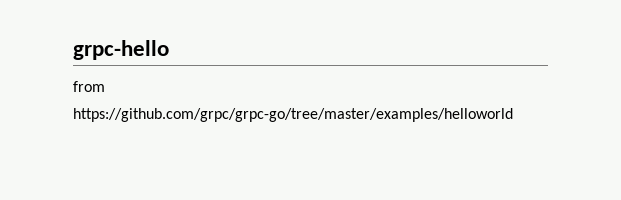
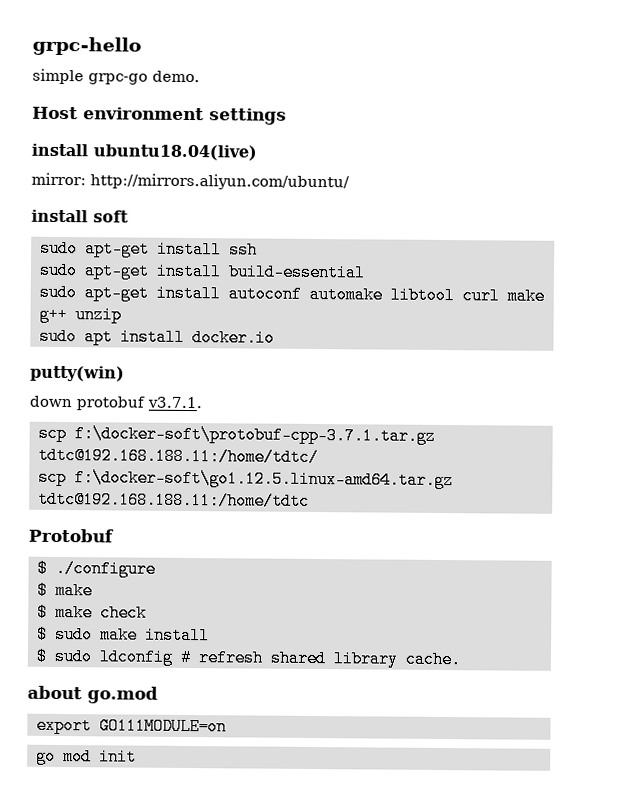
[73,81,105,92] [73,108,513,122] from https://github.com/grpc/grpc-go/tree/master/examples/helloworld -> [32,68,200,85] [32,106,287,125] [31,143,257,161] [31,172,350,191] [31,209,129,223] [39,239,258,259] [38,261,366,282] [38,283,545,305] [38,305,122,324] [38,327,275,347] [30,365,125,382] [29,395,202,411] [37,424,436,445] [37,446,319,467] [37,468,454,490] [37,490,310,510] [28,528,114,543] [36,559,156,578] [36,581,93,600] [36,603,147,622] [36,625,210,645] [35,647,461,669] [27,685,158,704] [35,716,227,736] [35,747,137,766] simple grpc-go demo. // Host environment settings // install ubuntu18.04(live) // mirror: http://mirrors.aliyun.com/ubuntu/ // install soft // sudo apt-get install ssh // sudo apt-get install build-essential // sudo apt-get install autoconf automake libtool curl make g++ unzip // sudo apt install docker.io // putty(win) // down protobuf v3.7.1. // scp f:\docker-soft\protobuf-cpp-3.7.1.tar.gz tdtc@192.168.188.11:/home/tdtc/ // scp f:\docker-soft\go1.12.5.linux-amd64.tar.gz tdtc@192.168.188.11:/home/tdtc // Protobuf // $ ./configure // $ make // $ make check // $ sudo make install // $ sudo ldconfig # refresh shared library cache. // about go.mod // export GO111MODULE=on // go mod init

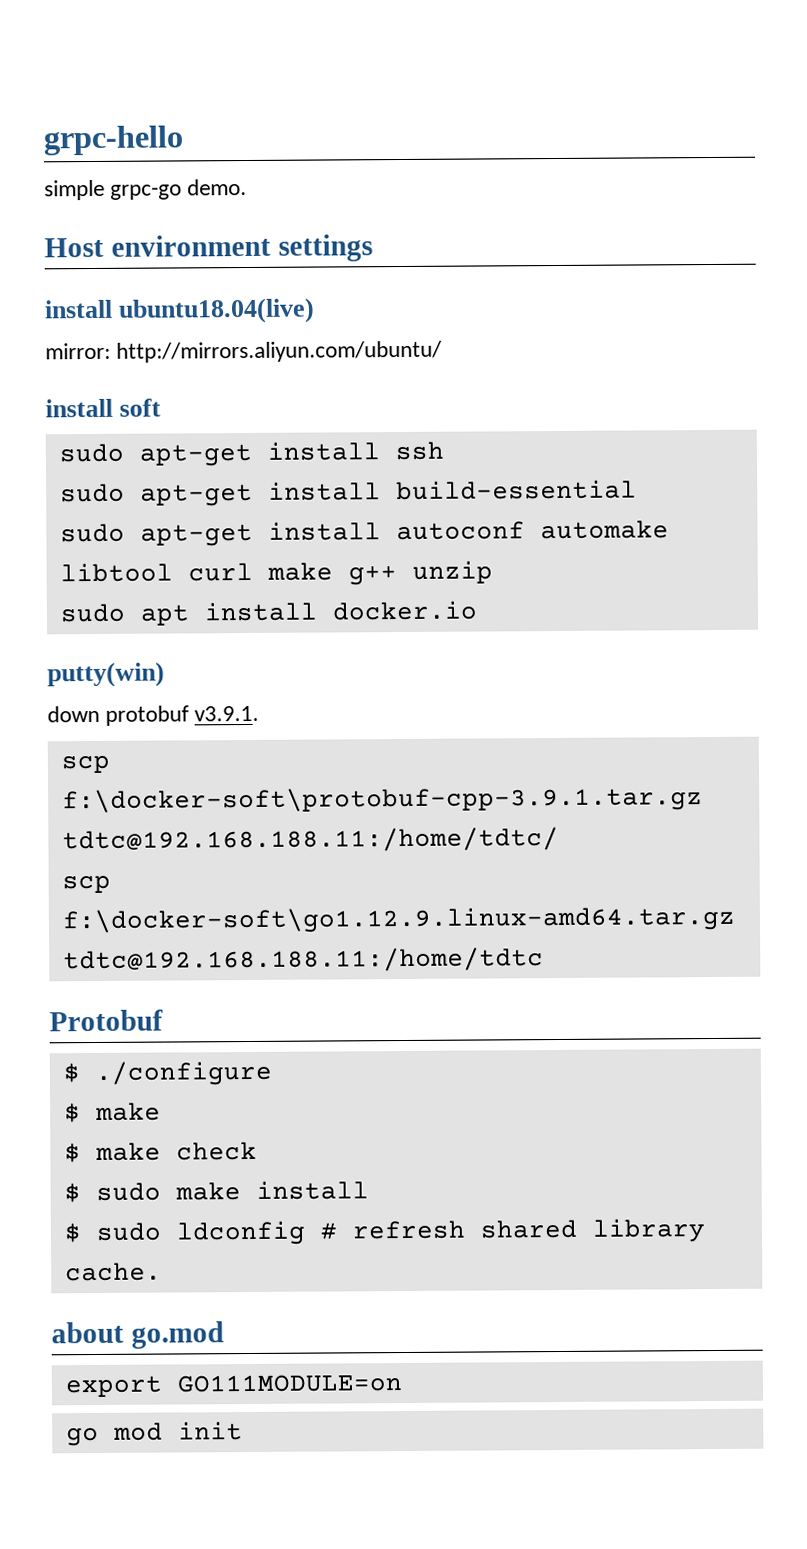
[147,396,202,409] [37,424,436,445] v3.7.1. // scp f:\docker-soft\protobuf-cpp-3.7.1.tar.gz -> [194,705,260,722] [60,755,110,774] [61,786,703,815] v3.9.1. // scp f:\docker-soft\protobuf-cpp-3.9.1.tar.gz
[73,469,454,490] f:\docker-soft\go1.12.5.linux-amd64.tar.gz -> [61,905,736,935] f:\docker-soft\go1.12.9.linux-amd64.tar.gz

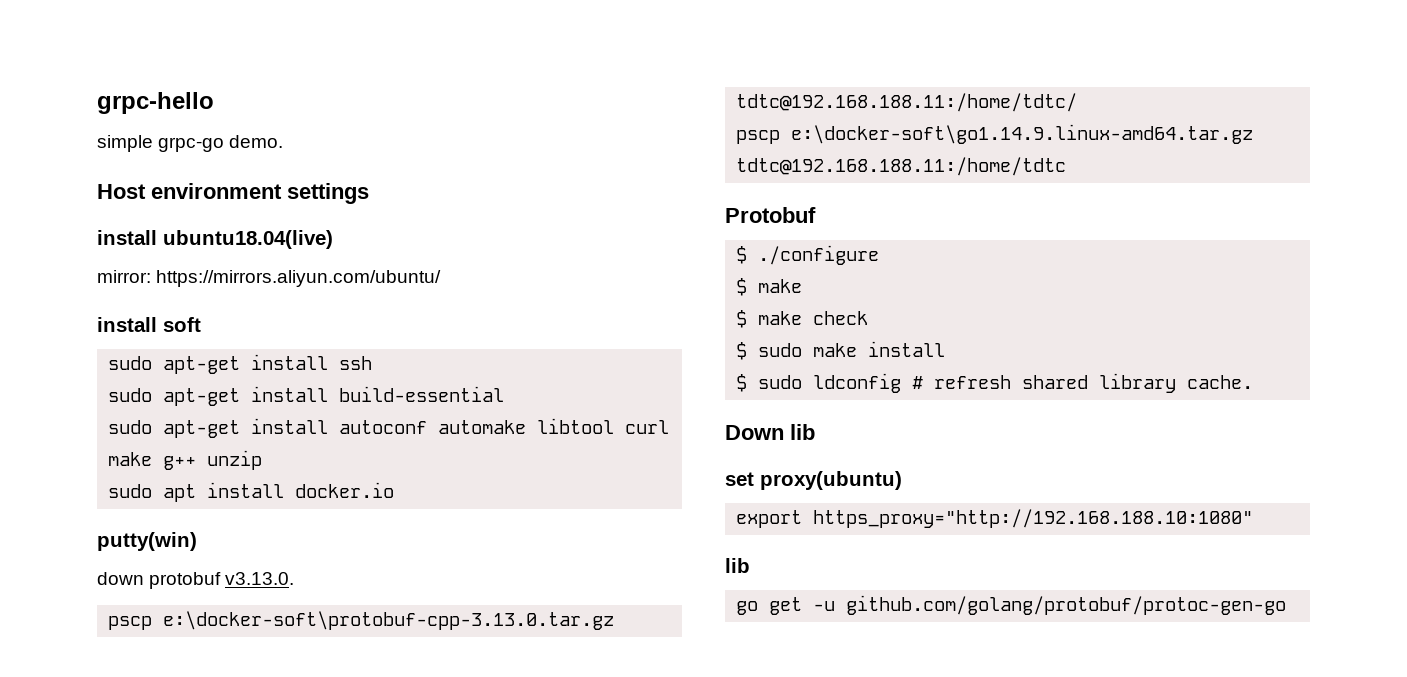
[116,340,443,363] http://mirrors.aliyun.com/ubuntu/ -> [156,270,442,287] https://mirrors.aliyun.com/ubuntu/
[194,705,260,722] [60,755,110,774] [61,786,703,815] v3.9.1. // scp f:\docker-soft\protobuf-cpp-3.9.1.tar.gz -> [225,572,295,585] [108,611,615,630] v3.13.0. // pscp e:\docker-soft\protobuf-cpp-3.13.0.tar.gz
[61,875,111,894] [61,905,736,935] scp f:\docker-soft\go1.12.9.linux-amd64.tar.gz -> [736,124,1254,144] pscp e:\docker-soft\go1.14.9.linux-amd64.tar.gz
[51,1321,224,1349] about go.mod -> [725,424,815,440] [725,471,902,490] Down lib // set proxy(ubuntu)
[176,1374,402,1393] GO111MODULE=on -> [813,509,1254,528] [725,558,750,573] https_proxy="http://192.168.188.10:1080" // lib
[112,1421,243,1441] mod init -> [769,595,1287,615] get -u github.com/golang/protobuf/protoc-gen-go

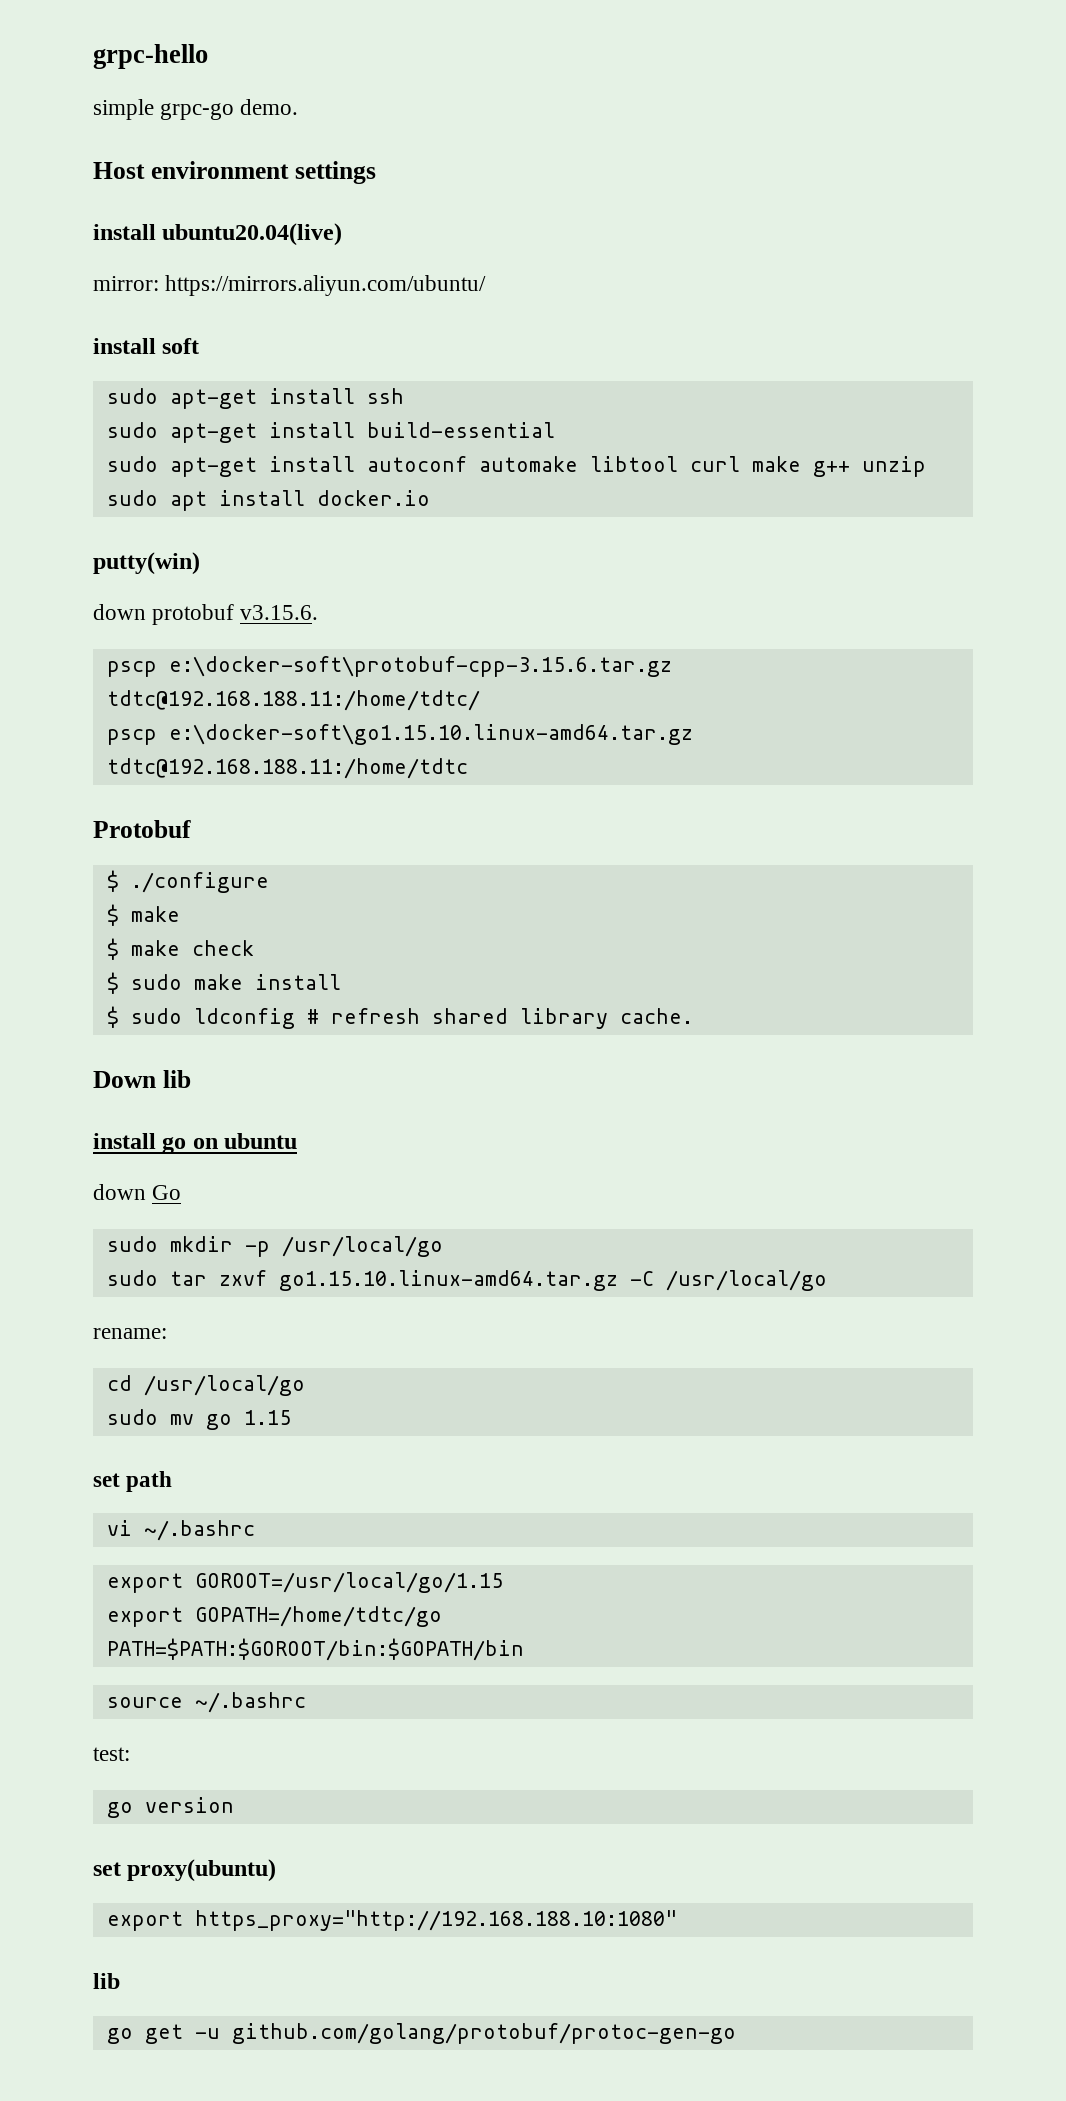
[163,230,333,249] ubuntu18.04(live) -> [162,223,343,246] ubuntu20.04(live)
[225,572,295,585] [108,611,615,630] v3.13.0. // pscp e:\docker-soft\protobuf-cpp-3.13.0.tar.gz -> [240,605,319,620] [106,656,672,677] v3.15.6. // pscp e:\docker-soft\protobuf-cpp-3.15.6.tar.gz
[791,124,1254,144] e:\docker-soft\go1.14.9.linux-amd64.tar.gz -> [168,724,693,745] e:\docker-soft\go1.15.10.linux-amd64.tar.gz
(815, 432) none -> [93,1133,298,1154] [93,1184,182,1200] [106,1236,443,1257] [106,1270,827,1291] [93,1328,167,1339] [106,1375,305,1396] [106,1409,291,1430] [93,1471,173,1492] [106,1520,255,1541] [106,1572,503,1593] [106,1606,442,1627] [106,1638,524,1661] [106,1692,306,1713] [93,1747,130,1761] [106,1797,234,1818] // install go on ubuntu // down Go // sudo mkdir -p /usr/local/go // sudo tar zxvf go1.15.10.linux-amd64.tar.gz -C /usr/local/go // rename: // cd /usr/local/go // sudo mv go 1.15 // set path // vi ~/.bashrc // export GOROOT=/usr/local/go/1.15 // export GOPATH=/home/tdtc/go // PATH=$PATH:$GOROOT/bin:$GOPATH/bin // source ~/.bashrc // test: // go version

